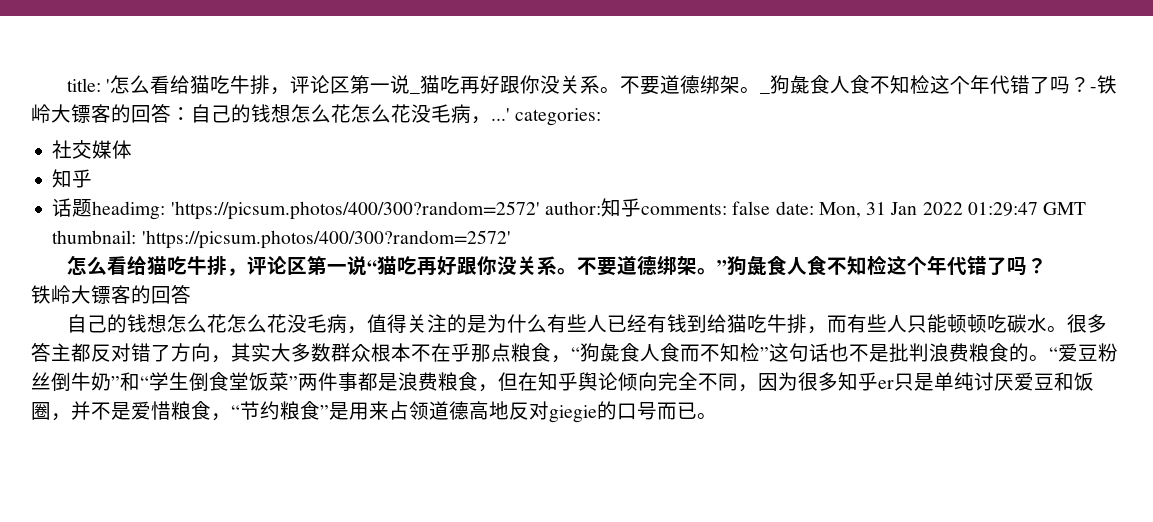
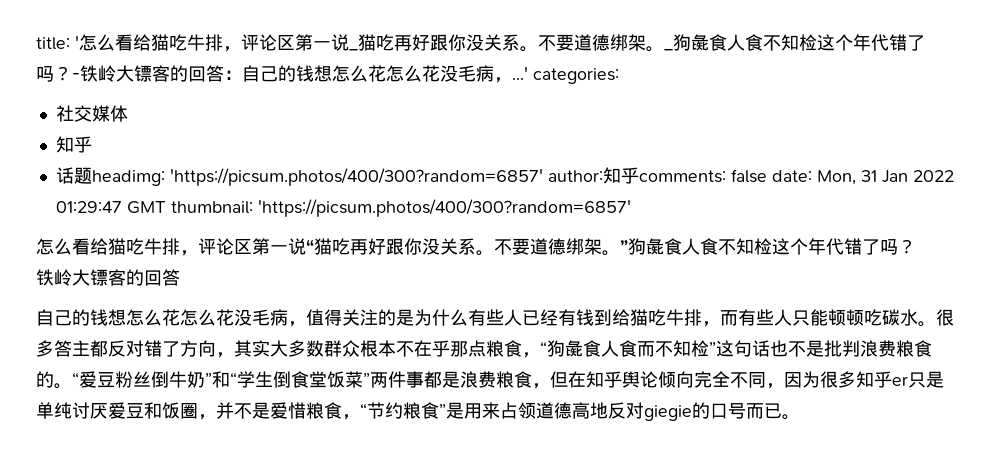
[170,201,540,220] 'https://picsum.photos/400/300?random=2572' -> [169,168,543,186] 'https://picsum.photos/400/300?random=6857'
[141,230,511,249] 'https://picsum.photos/400/300?random=2572' -> [257,199,631,217] 'https://picsum.photos/400/300?random=6857'

